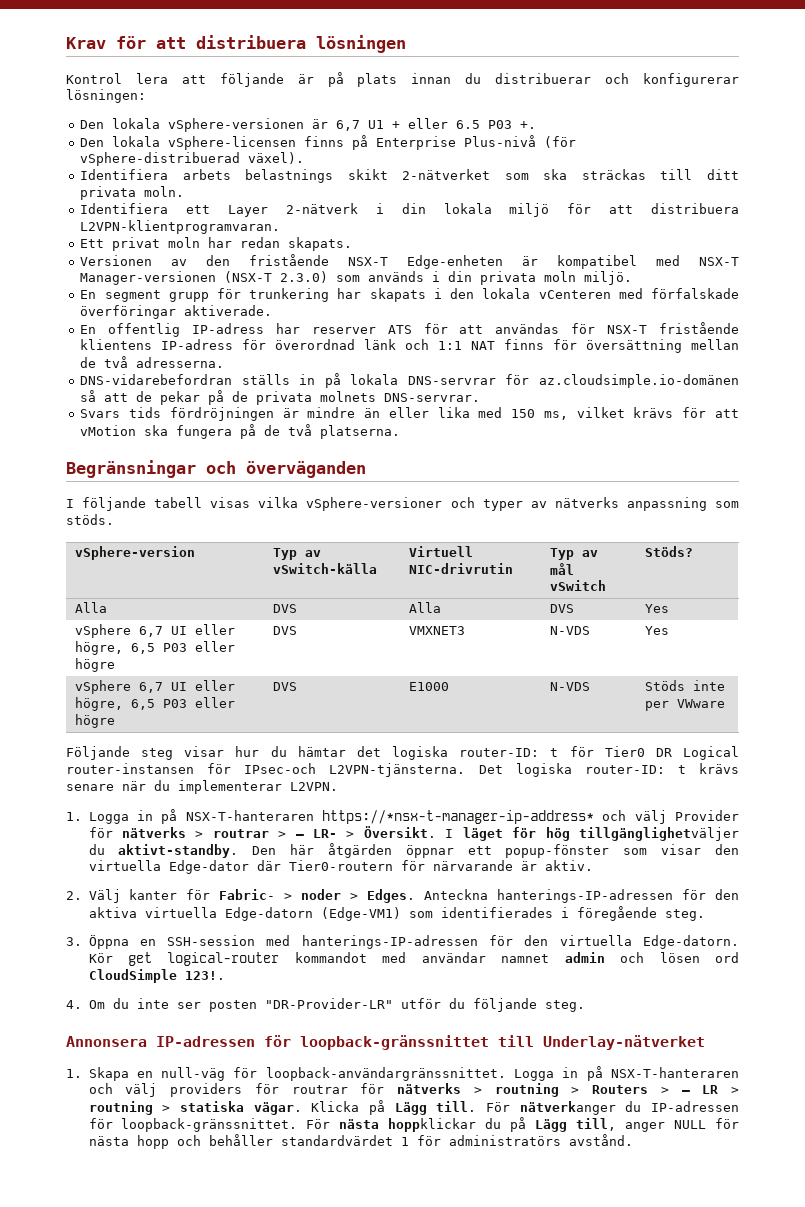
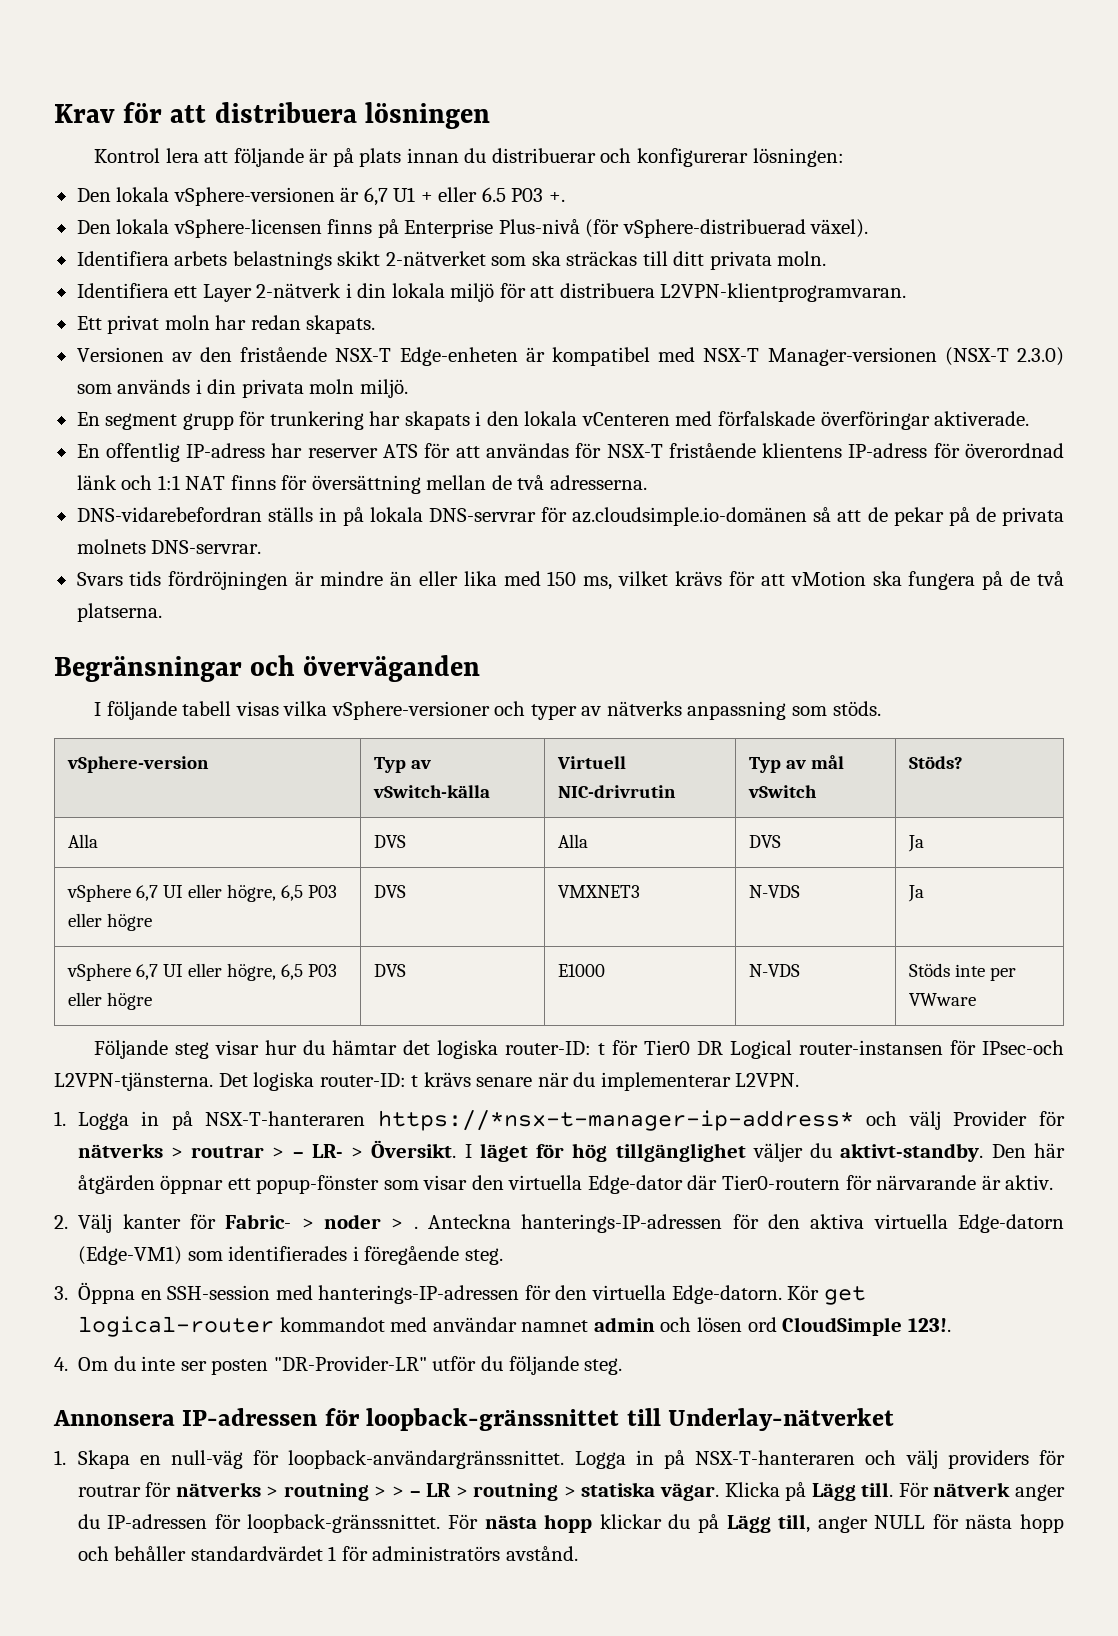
[645,604,670,613] Yes -> [908,835,925,852] Ja
[645,626,670,635] Yes -> [908,885,925,902] Ja
[578,827,739,841] tillgänglighetväljer -> [615,1143,803,1162] tillgänglighet väljer
[367,889,416,903] Edges. -> [413,1226,418,1229] .
[592,1085,648,1094] Routers -> (387, 1491) none
[519,1101,616,1115] nätverkanger -> [933,1482,1065,1501] nätverk anger
[388,1118,477,1132] hoppklickar -> [544,1514,662,1533] hopp klickar

